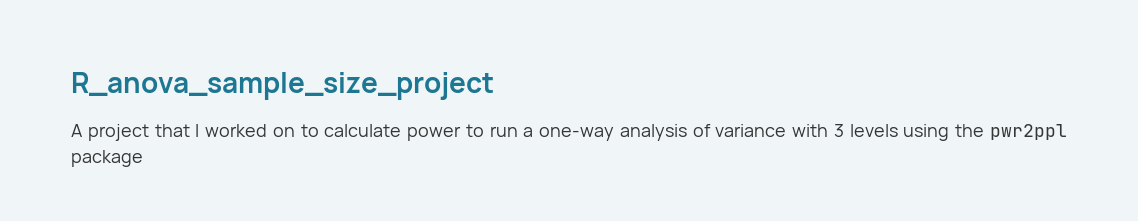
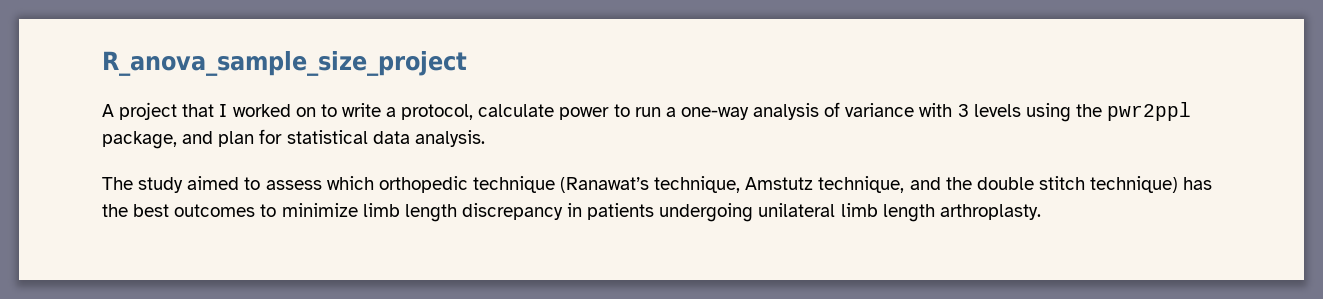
(319, 130) none -> [341,103,474,120] write a protocol,
[71,150,143,167] package -> [102,129,485,149] [102,176,1213,193] [102,203,1041,222] package, and plan for statistical data analysis. // The study aimed to assess which orthopedic technique (Ranawat’s technique, Amstutz technique, and the double stitch technique) has the best outcomes to minimize limb length discrepancy in patients undergoing unilateral limb length arthroplasty.

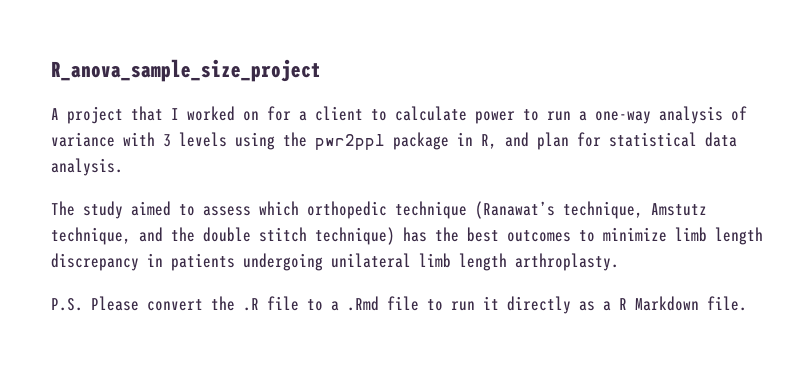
[320,103,474,120] to write a protocol, -> [267,106,387,121] for a client to
[102,131,177,149] package, -> [393,132,497,150] package in R,
(1041, 212) none -> [51,296,747,314] // P.S. Please convert the .R file to a .Rmd file to run it directly as a R Markdown file.

